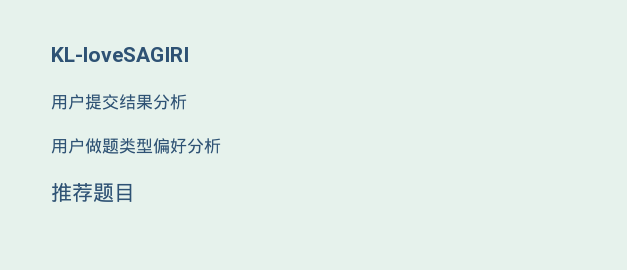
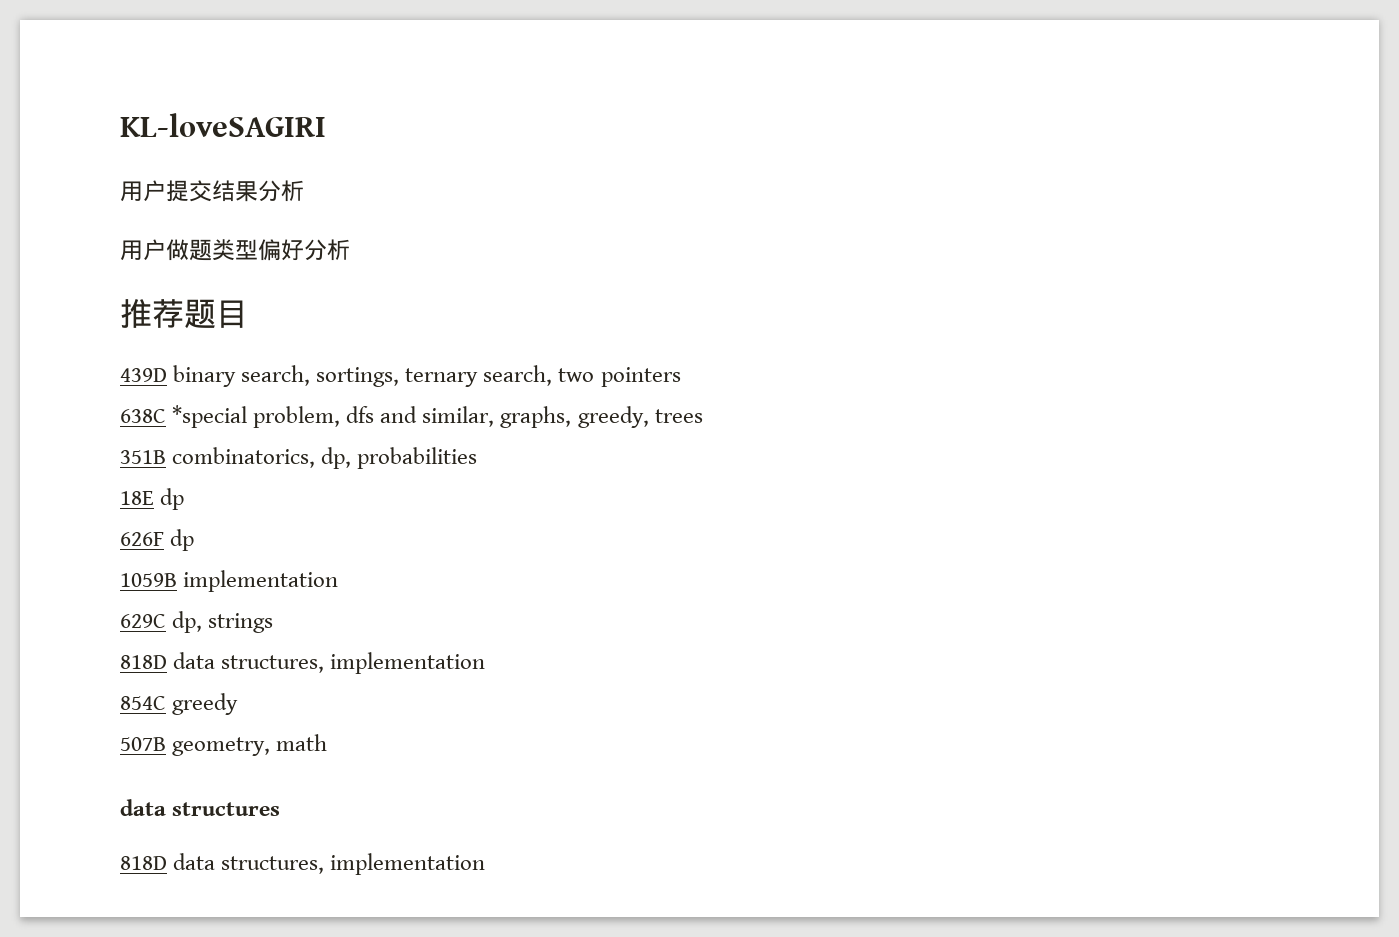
(135, 192) none -> [120,365,681,387] [120,405,703,428] [120,447,478,469] [120,488,185,510] [120,529,195,551] [120,570,339,592] [120,611,274,633] [120,652,486,674] [120,693,239,715] [120,734,328,756] [120,799,281,816] [120,853,486,875] // 439D binary search, sortings, ternary search, two pointers // 638C *special problem, dfs and similar, graphs, greedy, trees // 351B combinatorics, dp, probabilities // 18E dp // 626F dp // 1059B implementation // 629C dp, strings // 818D data structures, implementation // 854C greedy // 507B geometry, math // data structures // 818D data structures, implementation

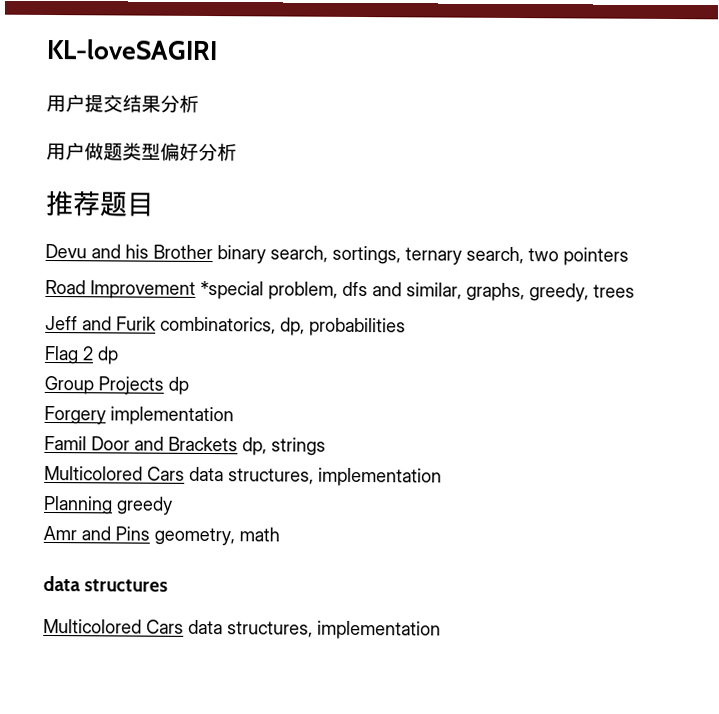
[120,368,167,382] 439D -> [45,243,213,260] Devu and his Brother
[120,409,166,423] 638C -> [45,279,196,299] Road Improvement
[120,450,166,464] 351B -> [45,315,157,331] Jeff and Furik
[120,488,185,510] [120,529,195,551] [120,570,339,592] [120,614,166,628] 18E dp // 626F dp // 1059B implementation // 629C -> [44,345,119,365] [44,375,189,395] [44,405,234,426] [44,435,238,452] Flag 2 dp // Group Projects dp // Forgery implementation // Famil Door and Brackets
[120,655,167,669] 818D -> [44,465,185,481] Multicolored Cars
[120,696,166,710] 854C -> [43,495,113,515] Planning
[120,737,166,751] 507B -> [43,525,150,541] Amr and Pins
[120,856,167,870] 818D -> [43,618,184,634] Multicolored Cars

